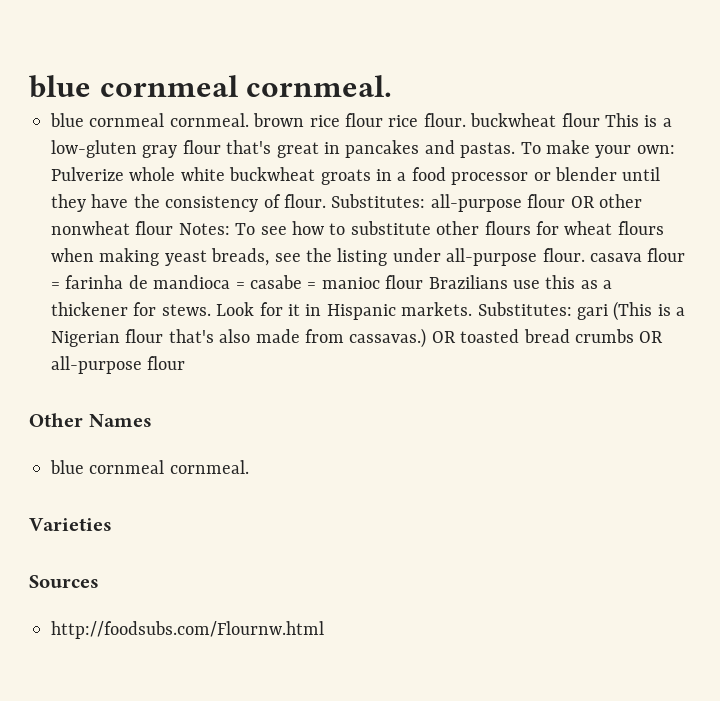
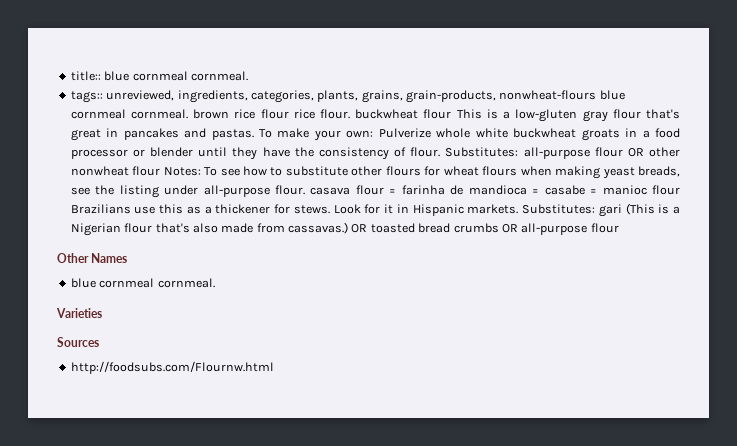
[29,75,393,98] blue cornmeal cornmeal. // -> [70,71,248,81] [70,90,597,103] title:: blue cornmeal cornmeal. // tags:: unreviewed, ingredients, categories, plants, grains, grain-products, nonwheat-flours

